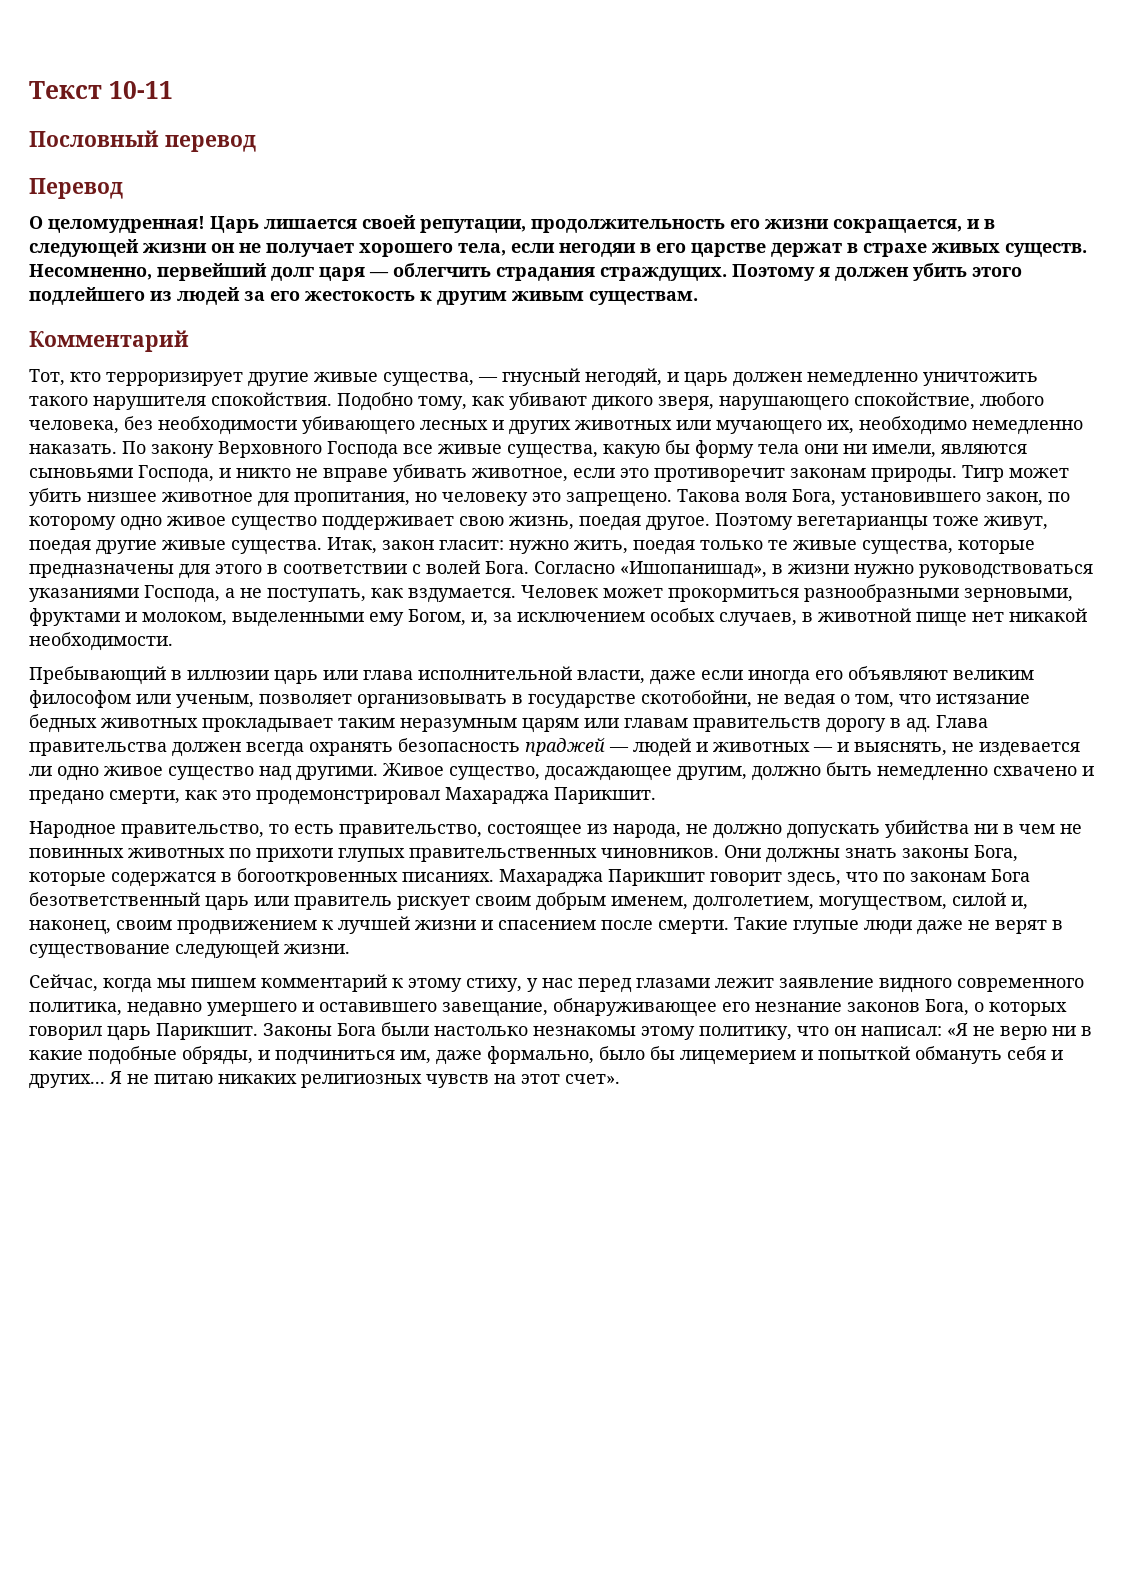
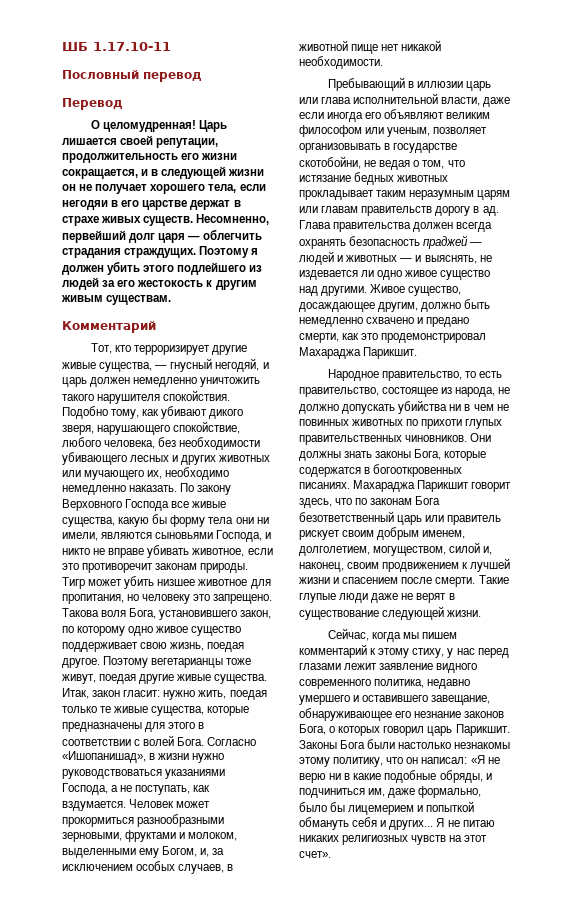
[29,81,173,99] Текст 10-11 -> [62,42,171,51] ШБ 1.17.10-11

